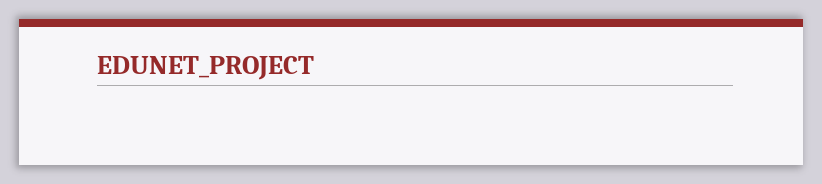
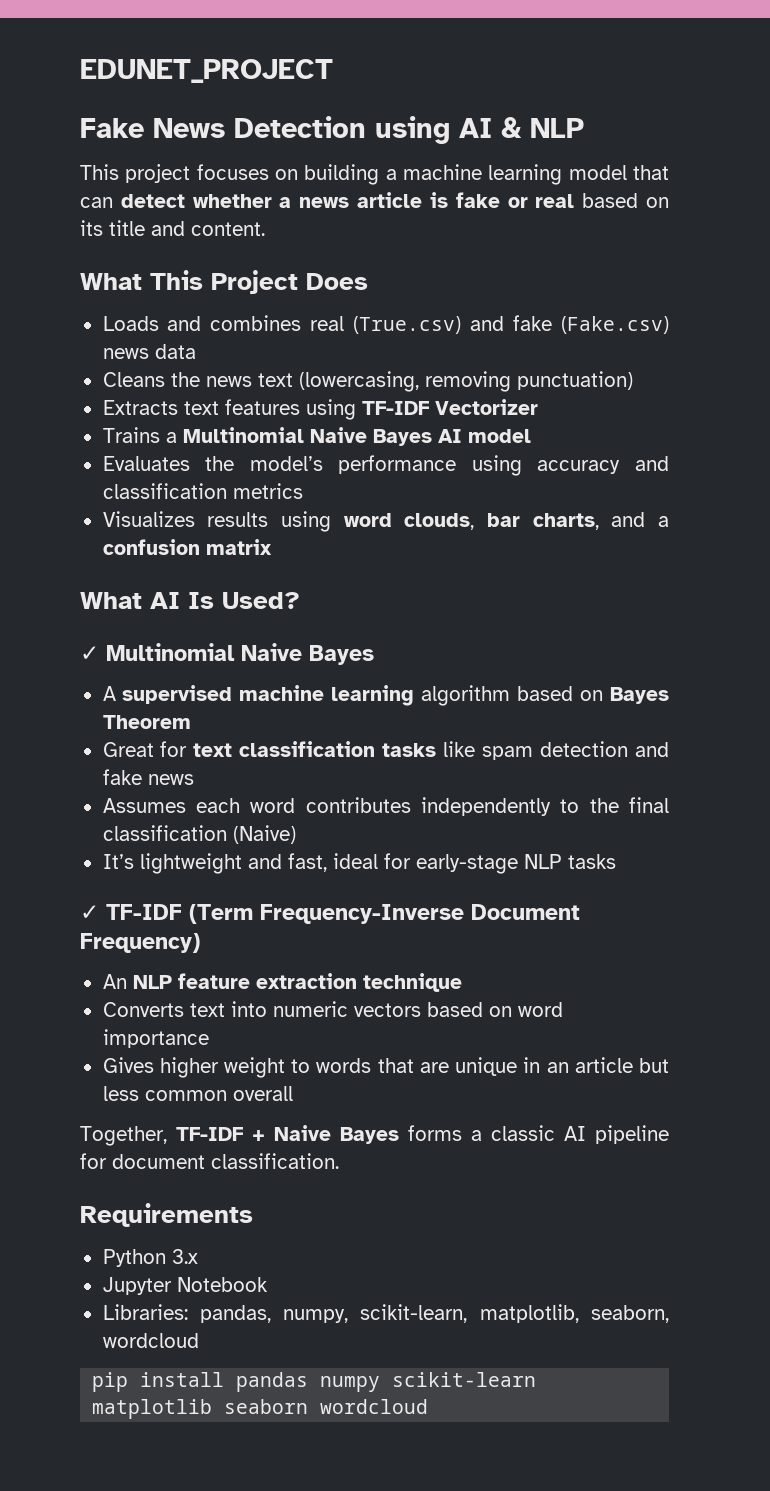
(314, 68) none -> [80,116,584,144] [80,164,669,185] [80,192,669,208] [80,220,265,236] [80,270,368,294] [102,315,669,334] [102,344,196,359] [102,371,633,392] [102,399,538,420] [102,427,531,446] [102,455,669,476] [102,483,303,499] [102,511,669,532] [102,539,272,555] [80,592,300,609] [80,643,374,665] [102,685,669,706] [102,715,191,729] [102,741,669,760] [102,769,194,785] [102,797,670,816] [102,825,296,844] [102,853,616,874] [80,904,580,924] [80,933,200,953] [102,973,462,992] [102,1001,563,1017] [102,1029,209,1048] [102,1057,670,1078] [102,1086,293,1101] [80,1125,669,1146] [80,1153,339,1169] [80,1203,253,1227] [102,1249,198,1267] [102,1277,268,1295] [102,1304,669,1323] [102,1333,199,1348] [92,1372,537,1392] [92,1399,429,1419] // Fake News Detection using AI & NLP // This project focuses on building a machine learning model that can detect whether a news article is fake or real based on its title and content. // What This Project Does // Loads and combines real (True.csv) and fake (Fake.csv) news data // Cleans the news text (lowercasing, removing punctuation) // Extracts text features using TF-IDF Vectorizer // Trains a Multinomial Naive Bayes AI model // Evaluates the model’s performance using accuracy and classification metrics // Visualizes results using word clouds, bar charts, and a confusion matrix // What AI Is Used? // ✓ Multinomial Naive Bayes // A supervised machine learning algorithm based on Bayes Theorem // Great for text classification tasks like spam detection and fake news // Assumes each word contributes independently to the final classification (Naive) // It’s lightweight and fast, ideal for early-stage NLP tasks // ✓ TF-IDF (Term Frequency-Inverse Document Frequency) // An NLP feature extraction technique // Converts text into numeric vectors based on word importance // Gives higher weight to words that are unique in an article but less common overall // Together, TF-IDF + Naive Bayes forms a classic AI pipeline for document classification. // Requirements // Python 3.x // Jupyter Notebook // Libraries: pandas, numpy, scikit-learn, matplotlib, seaborn, wordcloud // pip install pandas numpy scikit-learn matplotlib seaborn wordcloud

